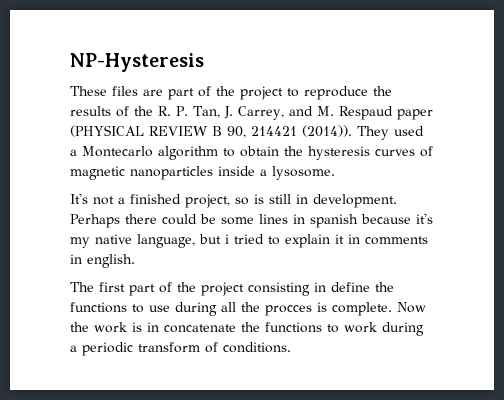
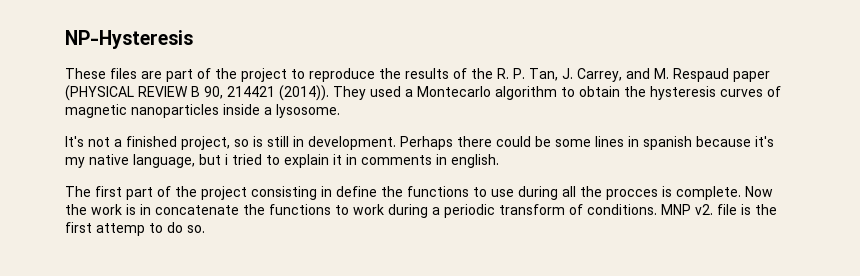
(291, 347) none -> [661,204,777,215] [65,222,205,236] MNP v2. file is the first attemp to do so.

